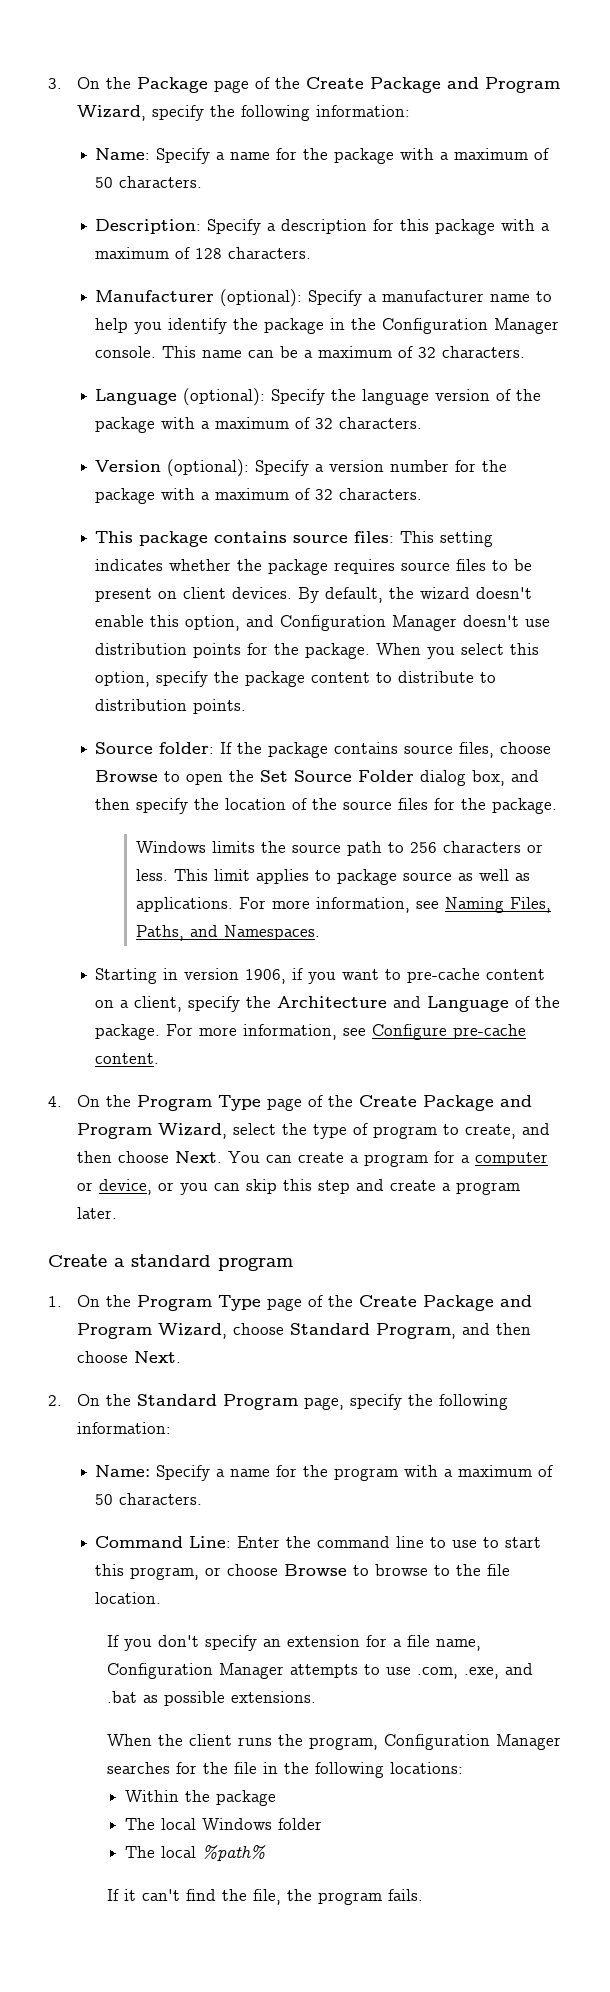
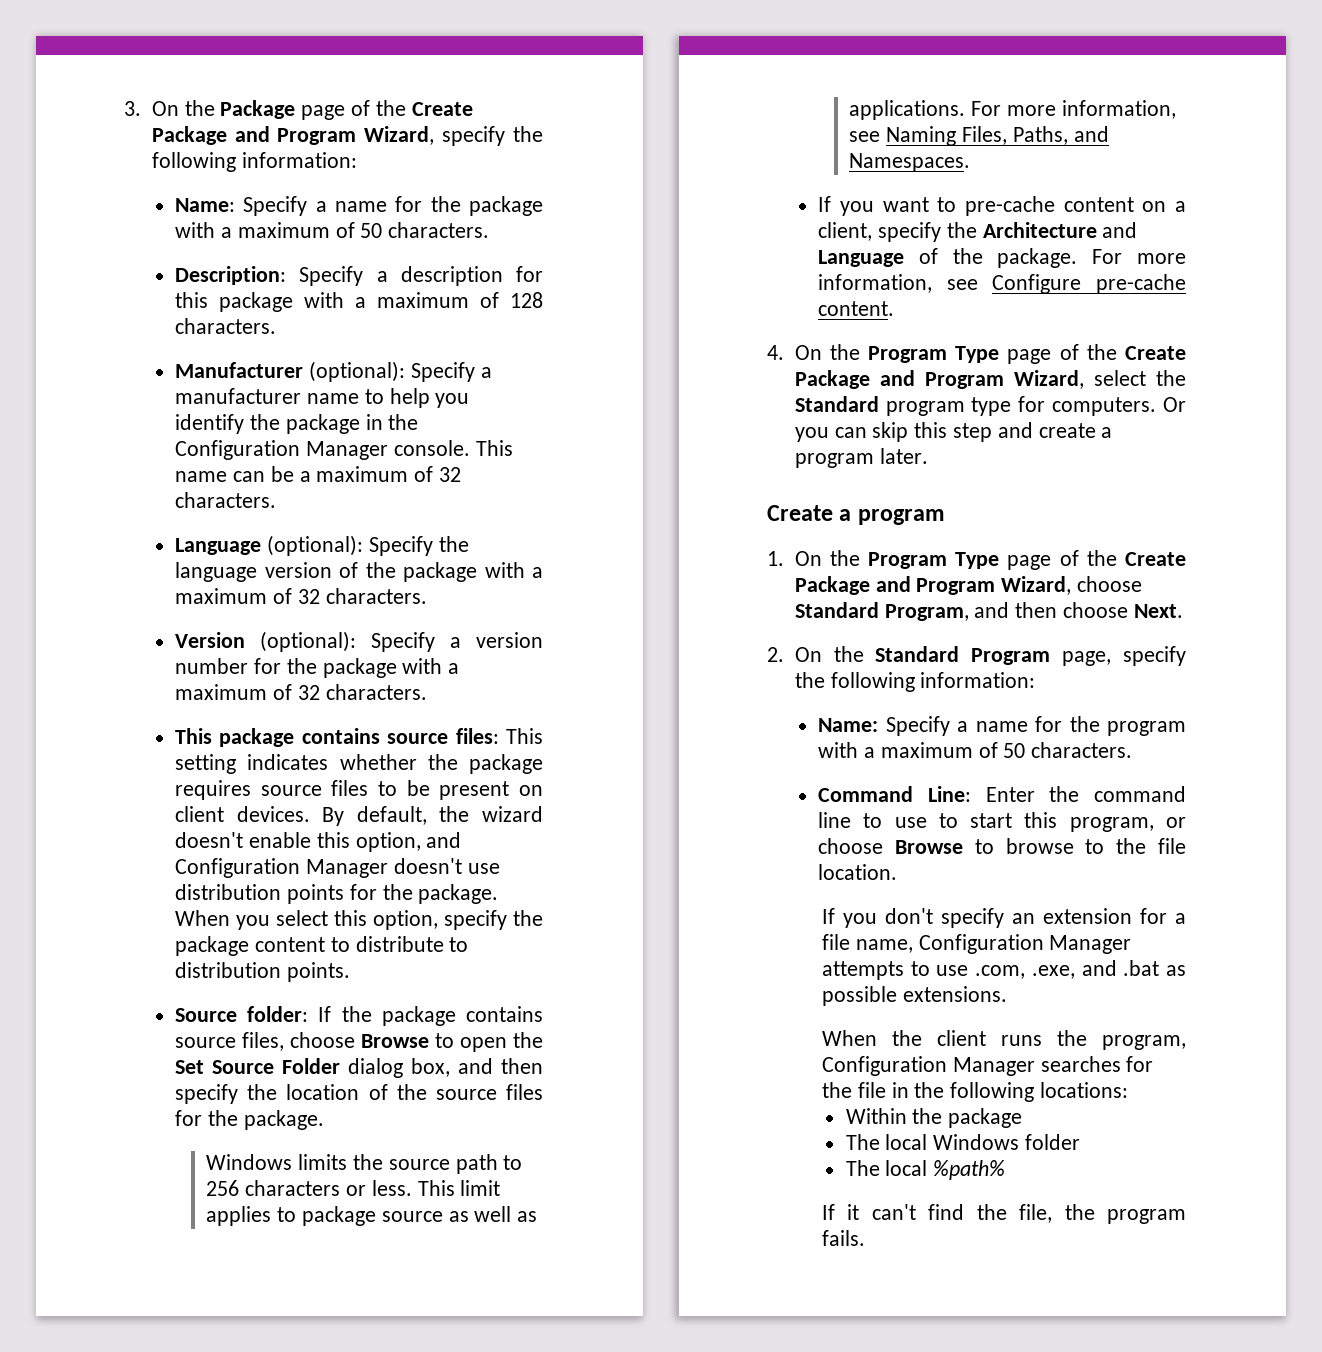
[95,968,304,984] Starting in version 1906, if -> [818,196,832,212] If
[313,1123,551,1139] [77,1151,549,1167] [77,1179,175,1195] type of program to create, and then choose Next. You can create a program for a computer or device, or -> [794,396,1186,416] Standard program type for computers. Or
[131,1254,211,1267] standard -> (852, 515) none

